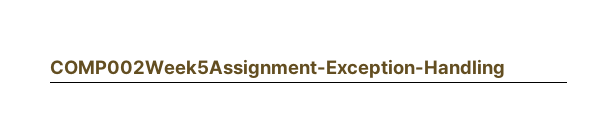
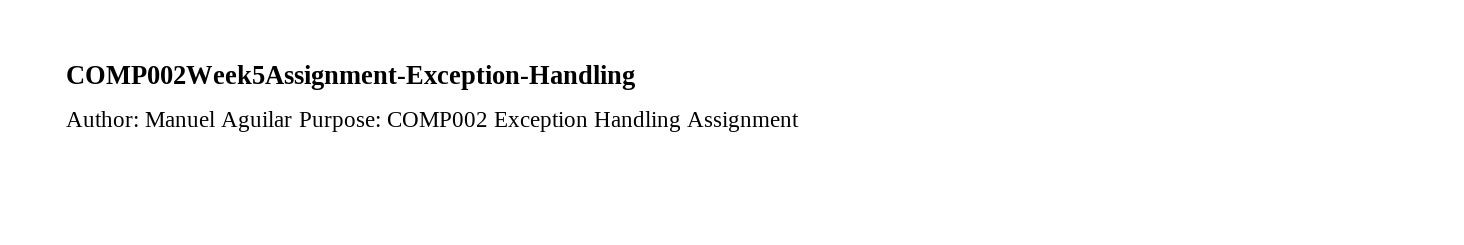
(505, 68) none -> [66,111,800,132] // Author: Manuel Aguilar Purpose: COMP002 Exception Handling Assignment

